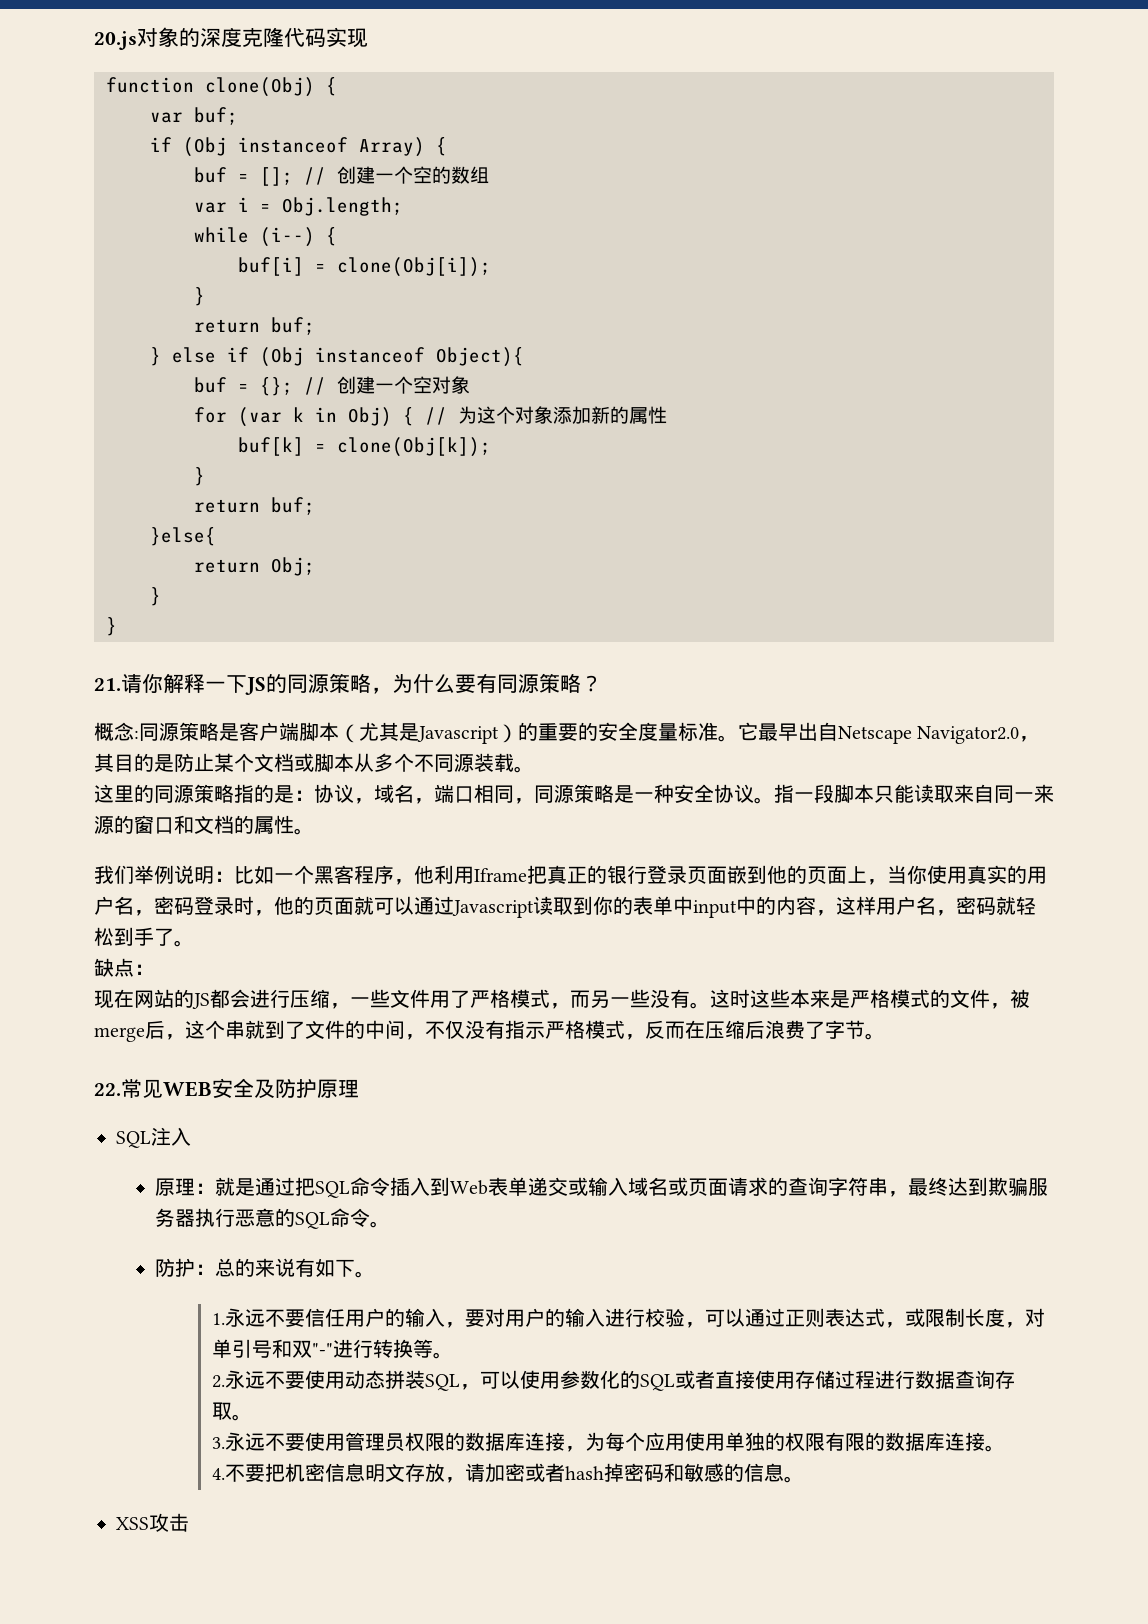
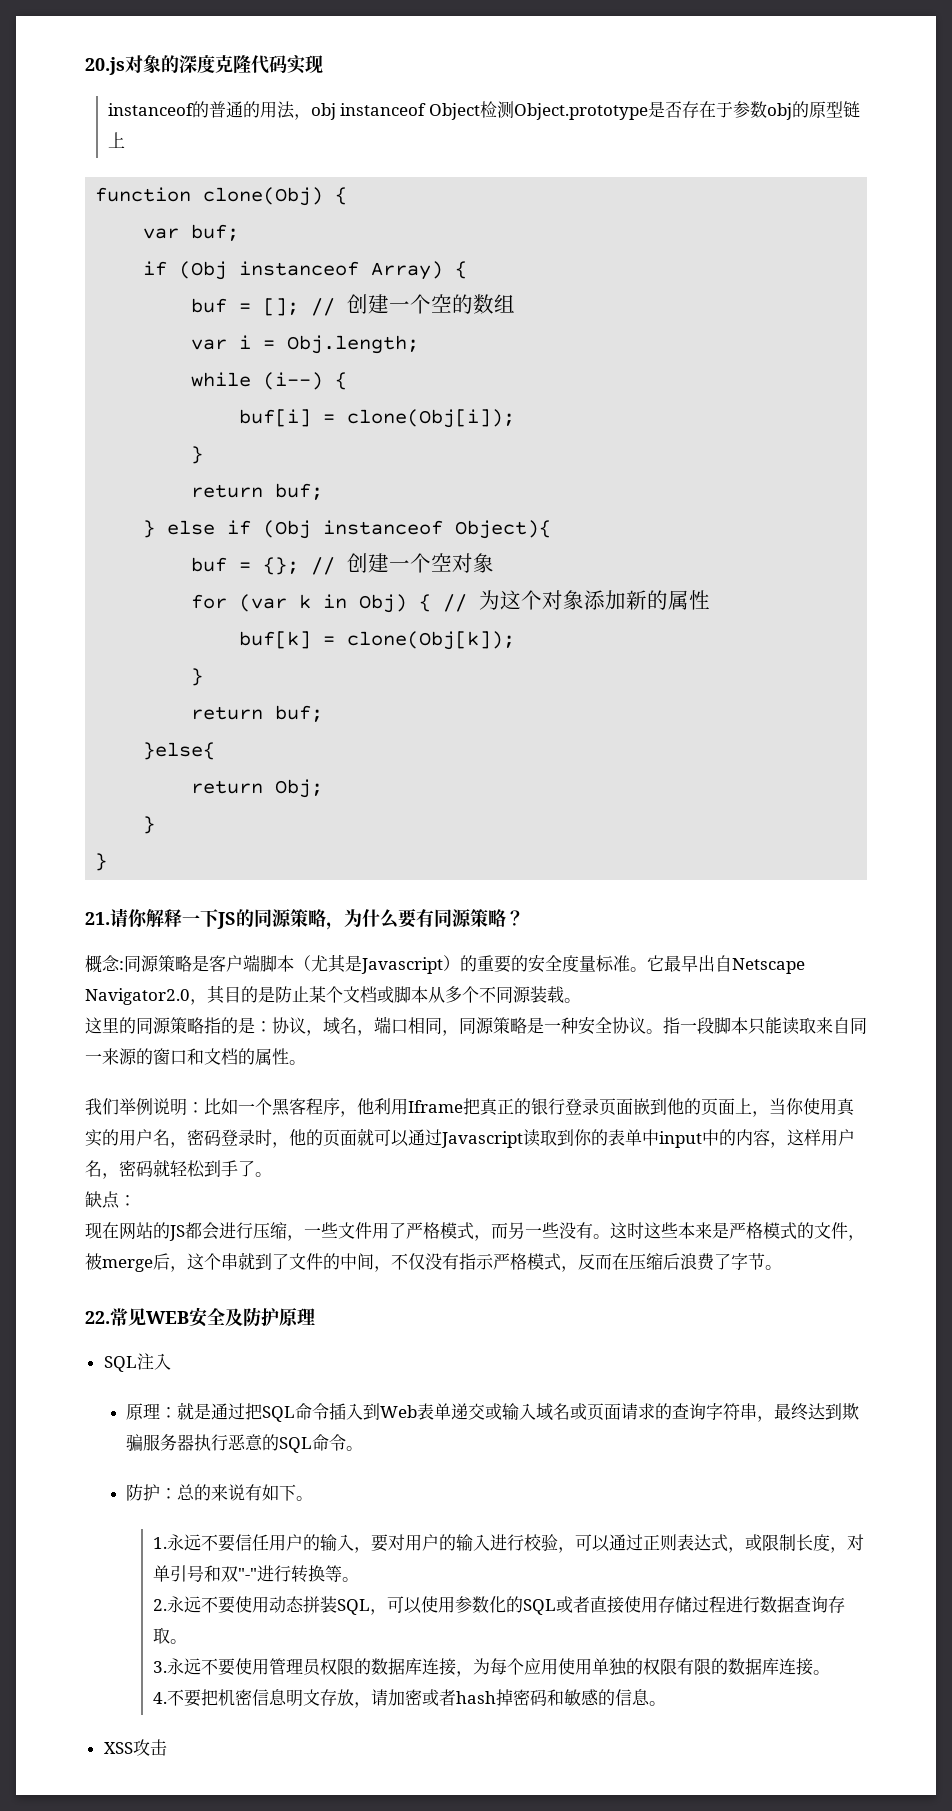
(368, 38) none -> [107,101,860,120] [107,132,125,148] // instanceof的普通的用法，obj instanceof Object检测Object.prototype是否存在于参数obj的原型链上

